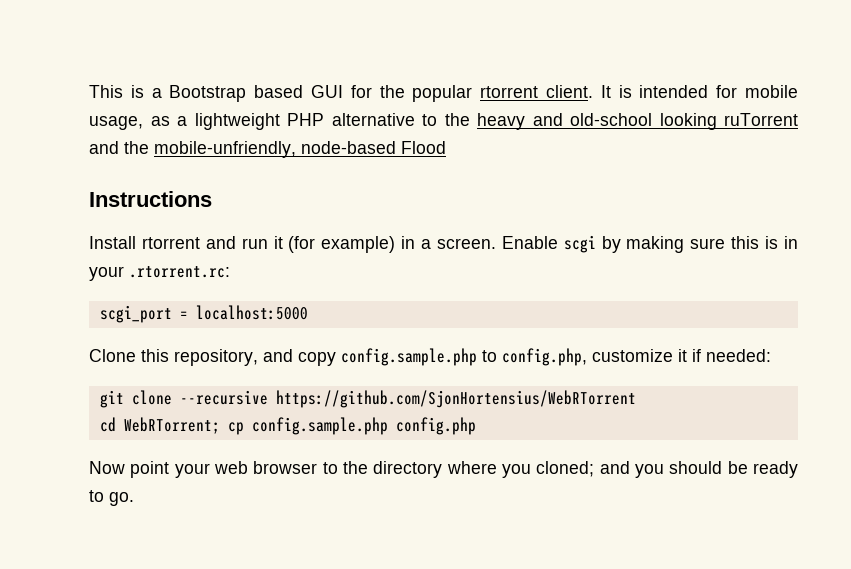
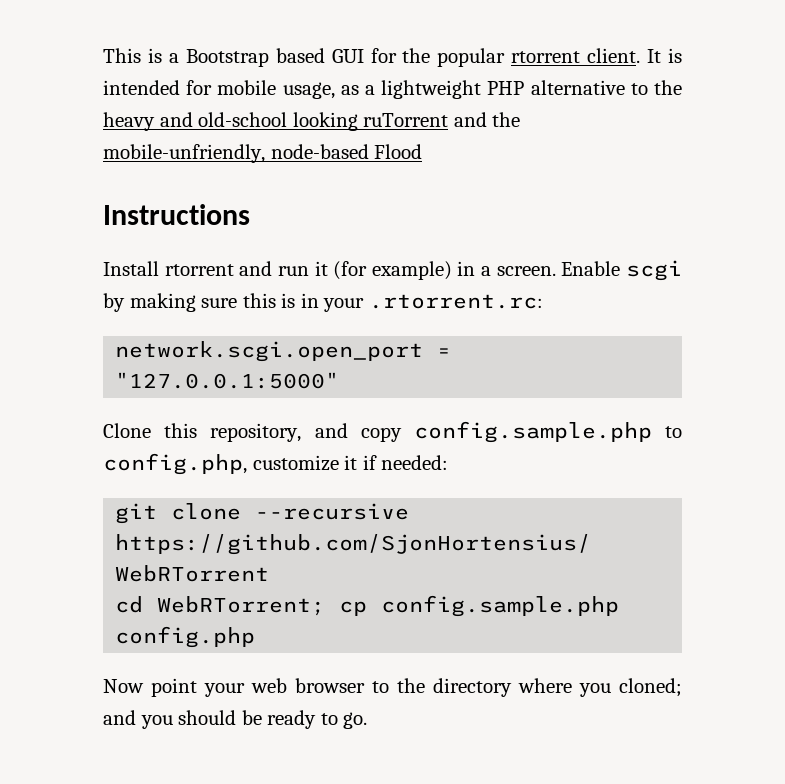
[99,305,308,323] scgi_port = localhost:5000 -> [115,341,452,362] [115,372,340,389] network.scgi.open_port = "127.0.0.1:5000"

